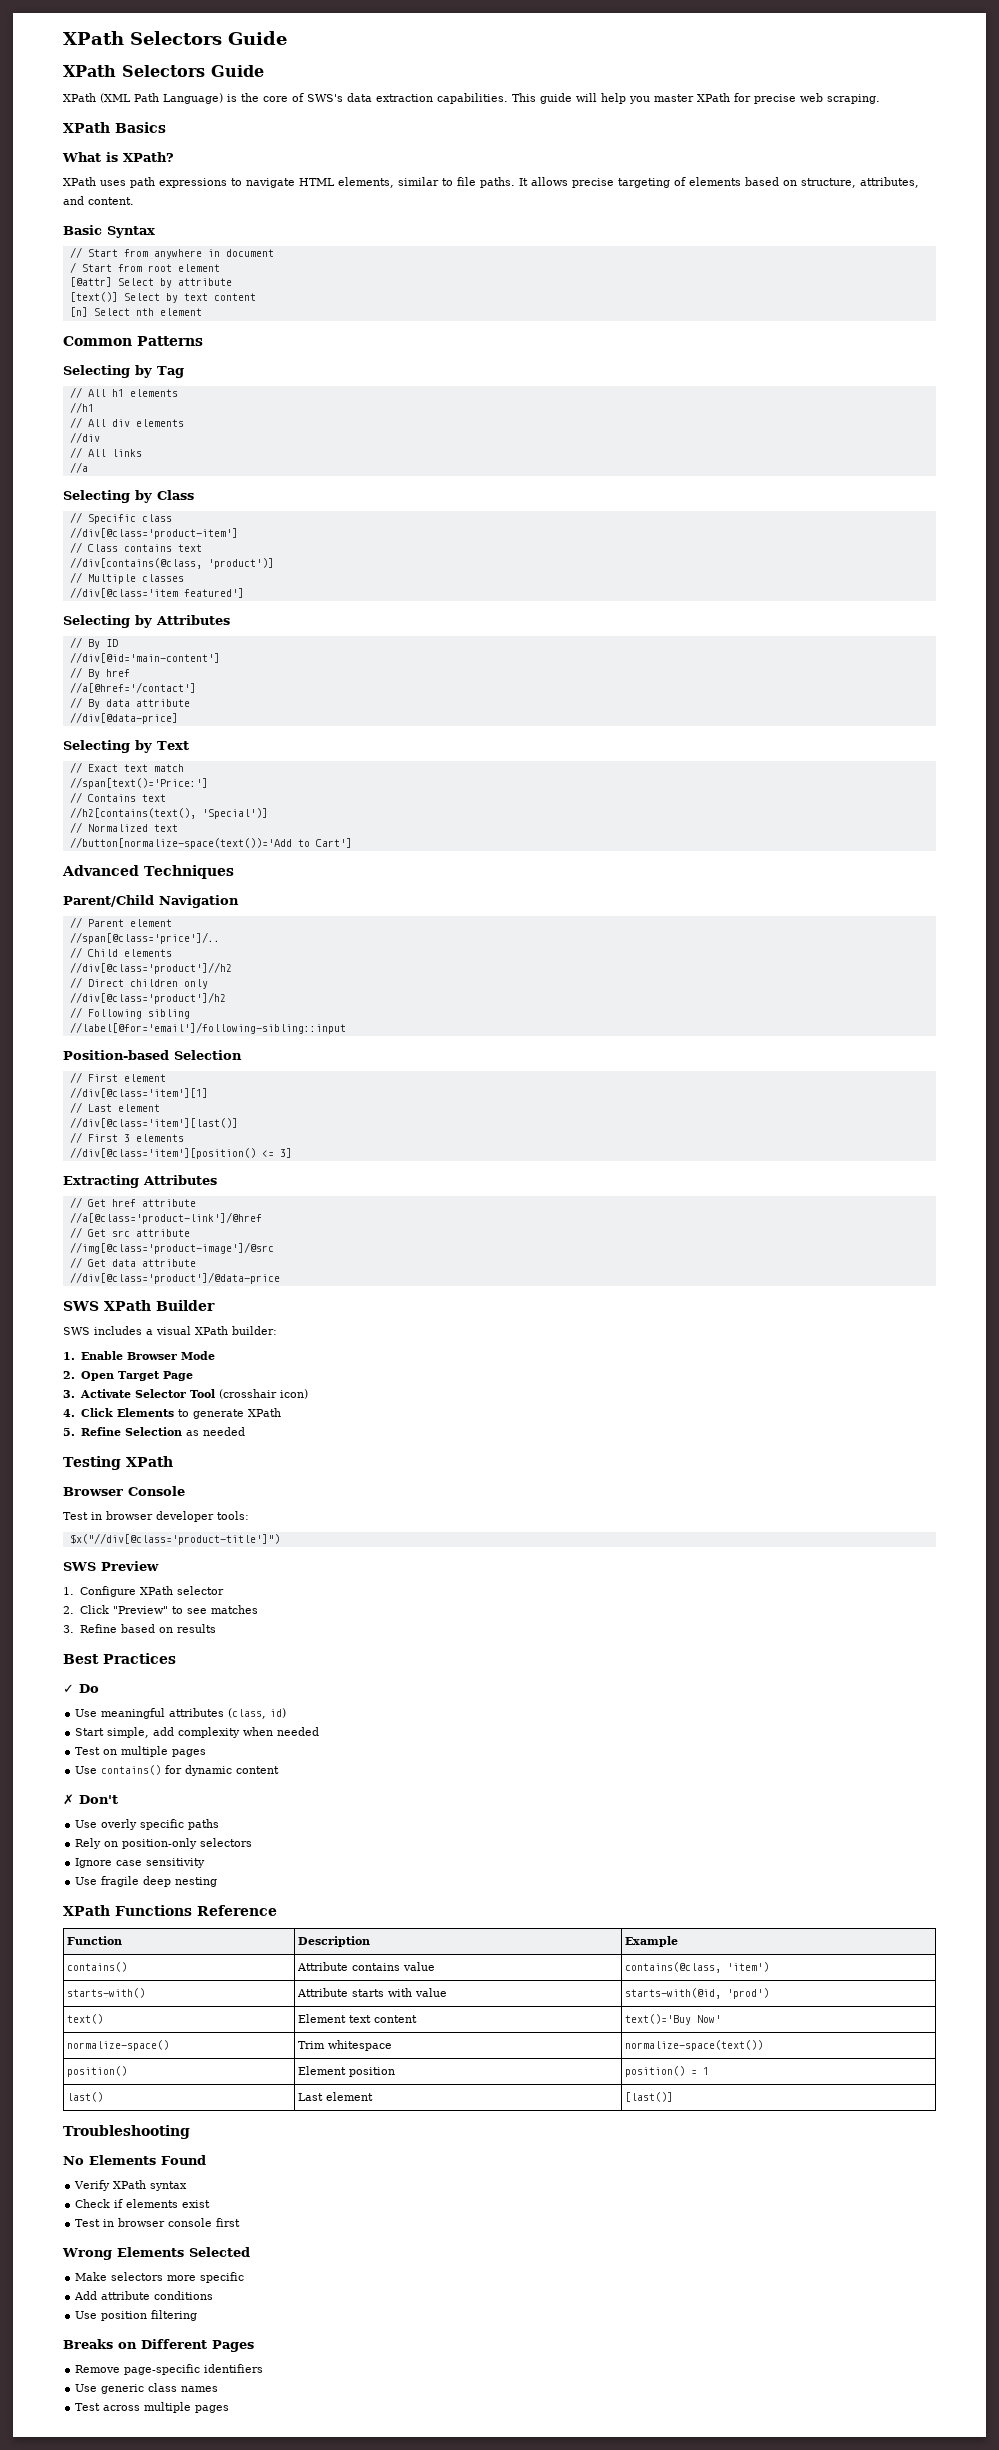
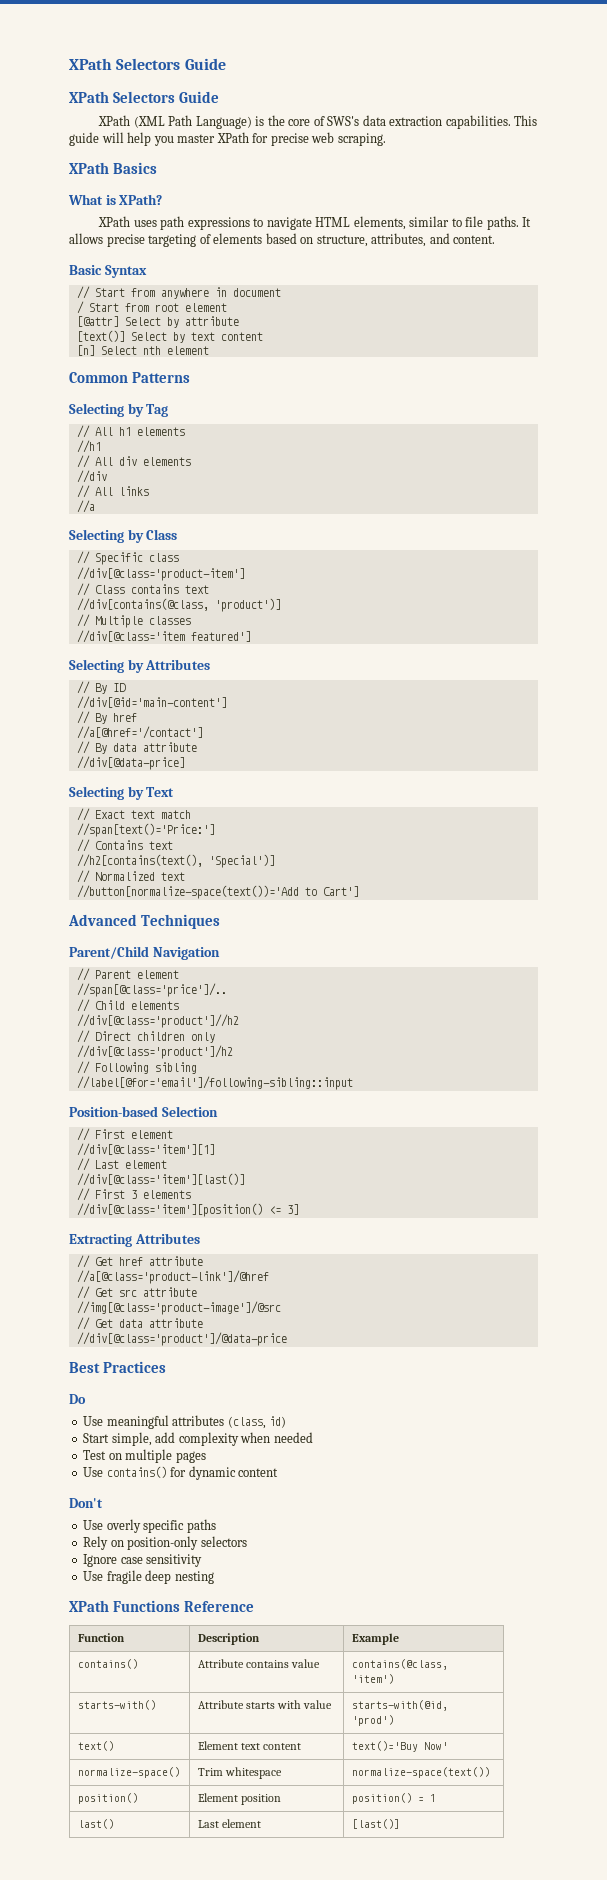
[63,1300,215,1311] [63,1326,277,1335] [63,1351,215,1360] [63,1371,193,1381] [63,1389,309,1399] [63,1408,281,1419] [63,1427,245,1436] [63,1456,173,1470] [63,1486,185,1496] [63,1511,249,1522] [69,1533,280,1545] [63,1561,159,1571] [63,1586,224,1597] [63,1605,258,1614] [63,1624,216,1633] // SWS XPath Builder // SWS includes a visual XPath builder: // 1. Enable Browser Mode // 2. Open Target Page // 3. Activate Selector Tool (crosshair icon) // 4. Click Elements to generate XPath // 5. Refine Selection as needed // Testing XPath // Browser Console // Test in browser developer tools: // $x("//div[@class='product-title']") // SWS Preview // 1. Configure XPath selector // 2. Click "Preview" to see matches // 3. Refine based on results -> (287, 1339) none
[63,1684,74,1693] ✓ -> (166, 1367) none
[63,1794,74,1805] ✗ -> (279, 1472) none
[63,2125,190,2139] [63,2155,206,2165] [74,2180,188,2191] [75,2199,211,2208] [75,2218,241,2227] [62,2247,250,2260] [75,2272,245,2283] [74,2291,214,2300] [75,2310,198,2321] [63,2339,254,2352] [75,2364,264,2375] [75,2383,219,2394] [75,2402,230,2413] // Troubleshooting // No Elements Found // Verify XPath syntax // Check if elements exist // Test in browser console first // Wrong Elements Selected // Make selectors more specific // Add attribute conditions // Use position filtering // Breaks on Different Pages // Remove page-specific identifiers // Use generic class names // Test across multiple pages -> (400, 1824) none

